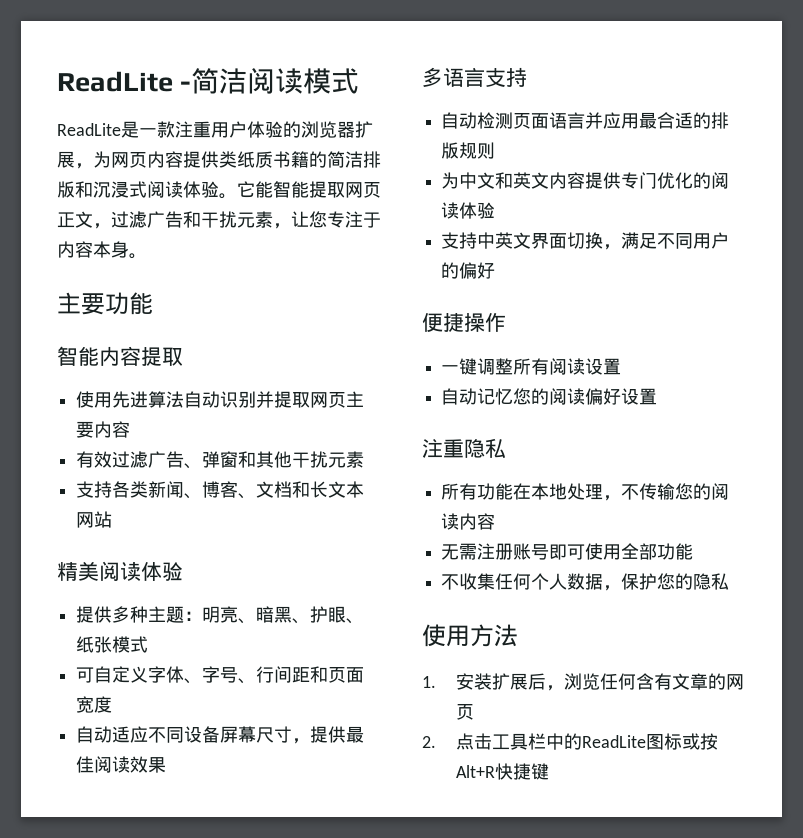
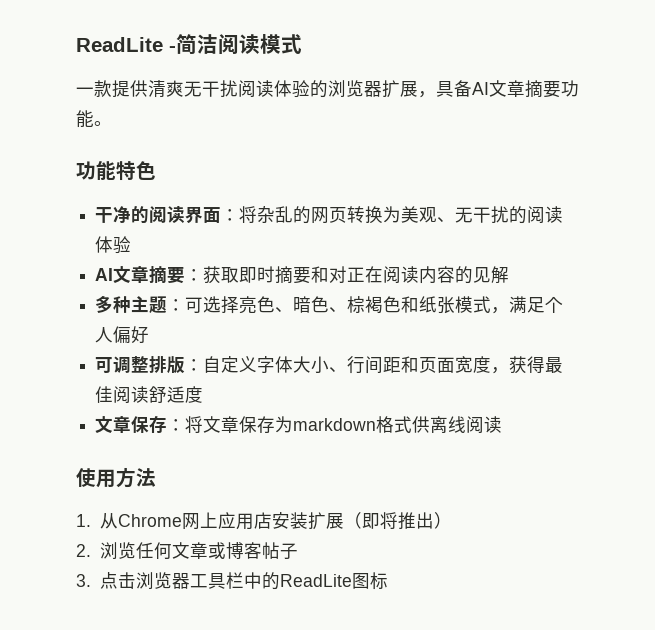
[57,121,247,138] ReadLite是一款注重用户 -> [76,80,274,98] 一款提供清爽无干扰阅读
[93,151,381,168] [57,181,381,199] [57,211,381,229] [57,241,147,259] [57,292,153,315] [57,346,183,366] [76,391,365,408] [76,421,131,438] [76,451,365,469] [76,481,365,499] [76,511,113,528] [57,561,183,581] [76,606,365,624] [76,636,149,653] [76,667,95,683] 为网页内容提供类纸质书籍的简洁排版和沉浸式阅读体验。它能智能提取网页正文，过滤广告和干扰元素，让您专注于内容本身。 // 主要功能 // 智能内容提取 // 使用先进算法自动识别并提取网页主要内容 // 有效过滤广告、弹窗和其他干扰元素 // 支持各类新闻、博客、文档和长文本网站 // 精美阅读体验 // 提供多种主题：明亮、暗黑、护眼、纸张模式 // 可 -> [436,80,579,98] [76,110,112,128] [76,161,156,181] [95,206,564,224] [95,236,132,254] [95,266,510,284] [95,295,564,314] [95,326,150,344] [95,356,204,374] 具备AI文章摘要功能。 // 功能特色 // 干净的阅读界面：将杂乱的网页转换为美观、无干扰的阅读体验 // AI文章摘要：获取即时摘要和对正在阅读内容的见解 // 多种主题：可选择亮色、暗色、棕褐色和纸张模式，满足个人偏好 // 可调整排版：
[184,666,239,684] 、字号 -> [293,356,330,374] 大小
[76,726,365,744] [76,756,167,773] [422,67,527,87] [441,112,730,129] [441,142,496,159] [441,172,730,189] [441,202,496,219] [441,232,730,250] [441,262,496,279] [422,313,506,332] [441,358,622,375] [441,388,658,405] [422,438,506,458] [441,483,730,501] [441,513,496,530] [441,543,694,560] [441,573,730,591] [422,624,518,647] [422,673,745,691] [456,704,475,720] [422,733,493,750] // 自动适应不同设备屏幕尺寸，提供最佳阅读效果 // 多语言支持 // 自动检测页面语言并应用最合适的排版规则 // 为中文和英文内容提供专门优化的阅读体验 // 支持中英文界面切换，满足不同用户的偏好 // 便捷操作 // 一键调整所有阅读设置 // 自动记忆您的阅读偏好设置 // 注重隐私 // 所有功能在本地处理，不传输您的阅读内容 // 无需注册账号即可使用全部功能 // 不收集任何个人数据，保护您的隐私 // 使用方法 // 1.安装扩展后，浏览任何含有文章的网页 // 2.点击 -> [491,356,564,374] [95,386,204,403] [95,415,503,434] [76,467,156,488] [76,512,452,530] [76,542,298,560] [76,572,190,589] ，获得最佳阅读舒适度 // 文章保存：将文章保存为markdown格式供离线阅读 // 使用方法 // 1.从Chrome网上应用店安装扩展（即将推出） // 2.浏览任何文章或博客帖子 // 3.点击浏览器
[682,733,719,750] [456,763,550,780] 或按Alt+R快捷键 -> (388, 581) none

